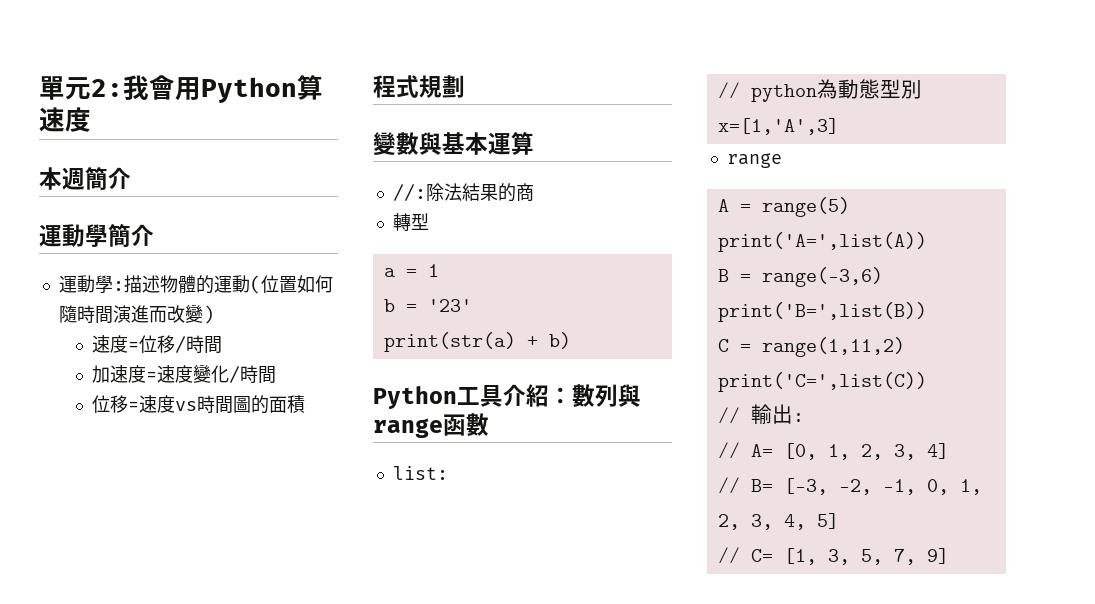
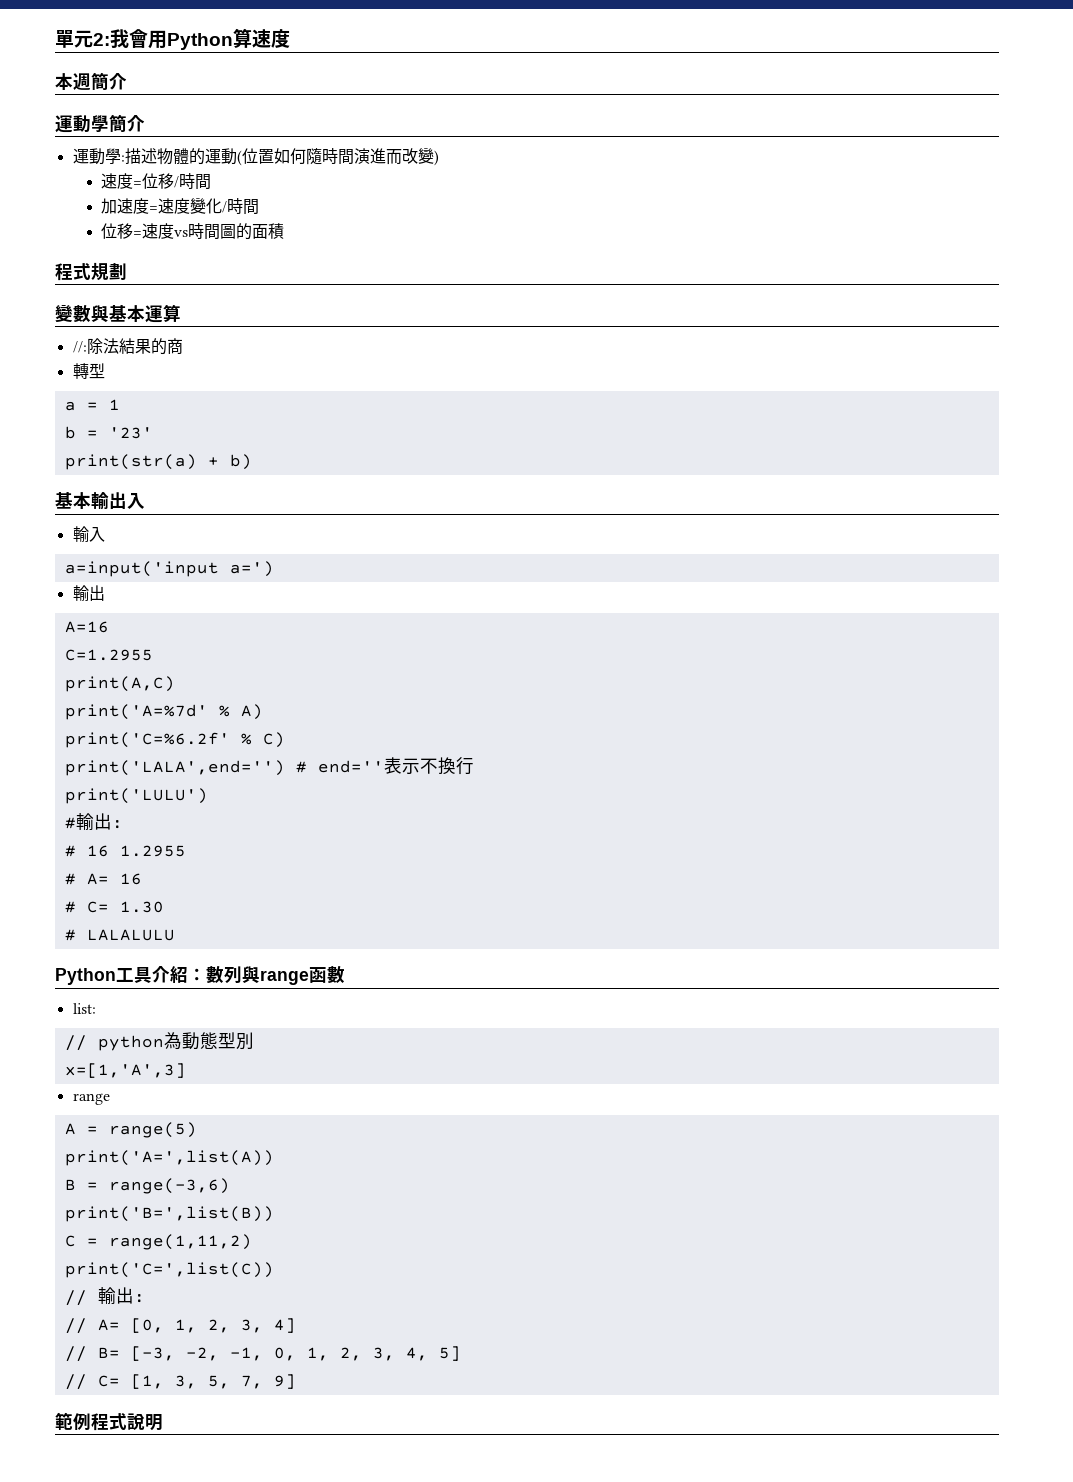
(571, 340) none -> [55,492,145,509] [72,526,105,542] [64,561,274,577] [72,585,105,601] [64,621,109,633] [64,649,153,661] [64,676,175,692] [64,704,263,720] [64,732,285,748] [64,757,474,776] [64,788,208,804] [64,813,123,830] [64,845,186,857] [64,873,142,885] [64,901,164,913] [64,929,175,941] // 基本輸出入 // 輸入 // a=input('input a=') // 輸出 // A=16 // C=1.2955 // print(A,C) // print('A=%7d' % A) // print('C=%6.2f' % C) // print('LALA',end='') # end=''表示不換行 // print('LULU') // #輸出: // # 16 1.2955 // # A= 16 // # C= 1.30 // # LALALULU
(949, 556) none -> [55,1412,163,1431] // 範例程式說明

